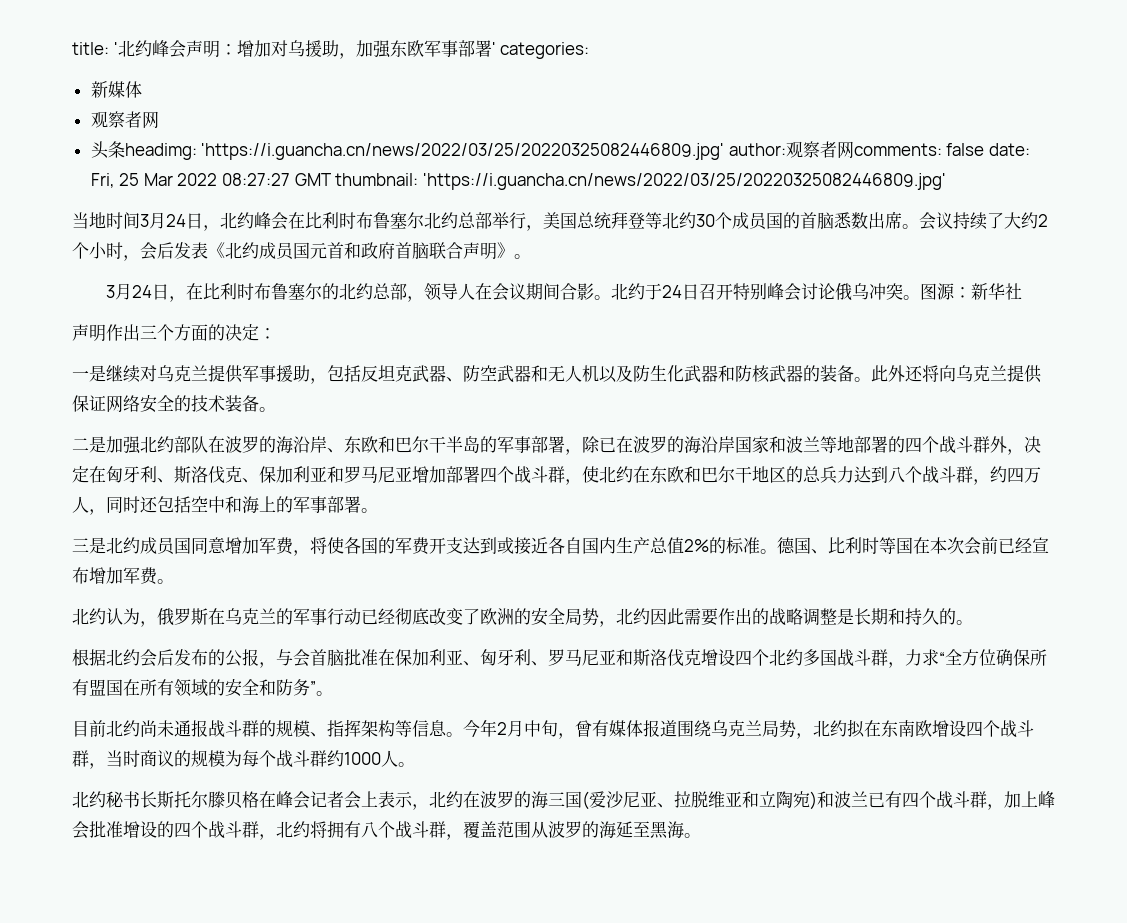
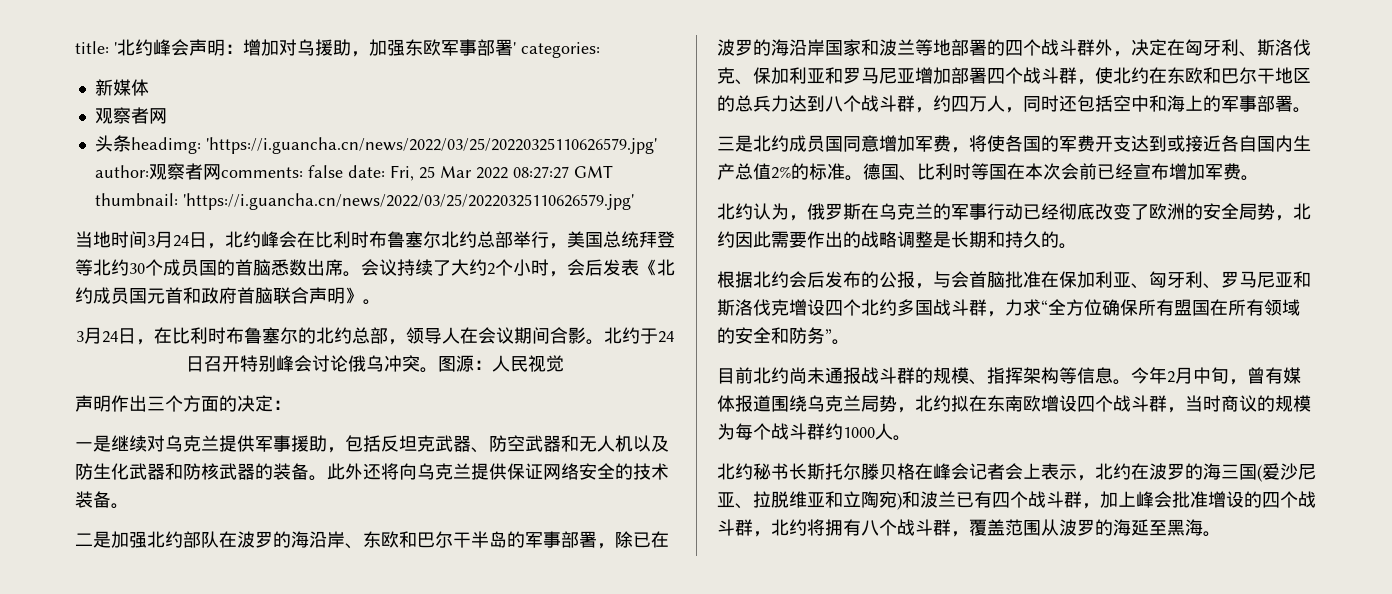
[201,143,725,160] 'https://i.guancha.cn/news/2022/03/25/20220325082446809.jpg' -> [205,137,657,154] 'https://i.guancha.cn/news/2022/03/25/20220325110626579.jpg'
[422,173,946,190] 'https://i.guancha.cn/news/2022/03/25/20220325082446809.jpg' -> [182,193,634,210] 'https://i.guancha.cn/news/2022/03/25/20220325110626579.jpg'
[970,283,1022,300] 新华社 -> [492,355,564,372] 人民视觉

